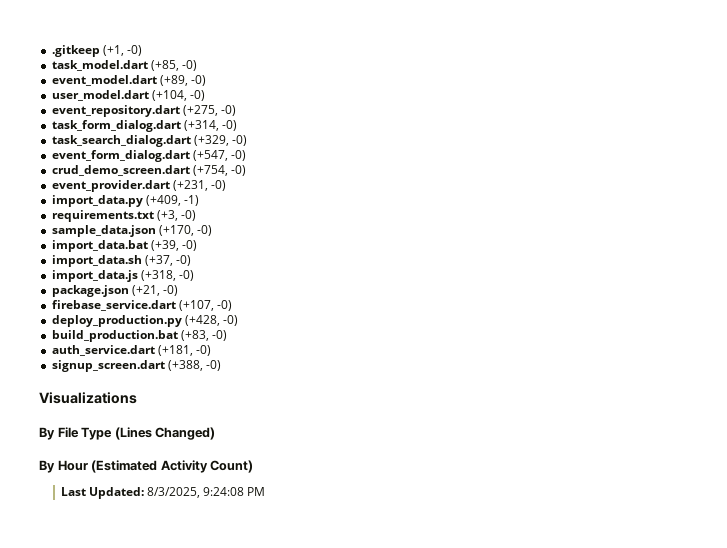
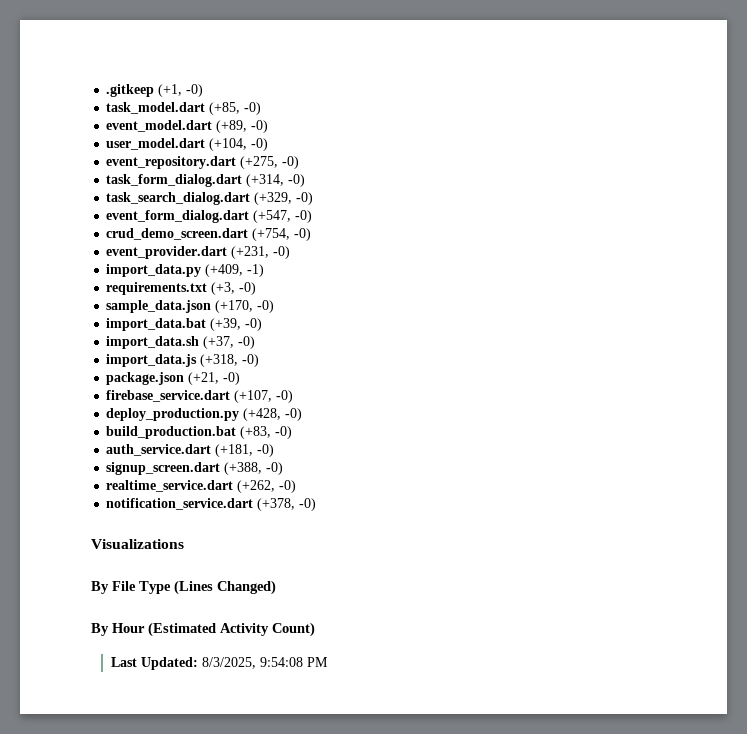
(221, 365) none -> [106,480,297,493] [106,498,317,511] // realtime_service.dart (+262, -0) // notification_service.dart (+378, -0)
[203,487,245,496] 9:24:08 -> [259,657,303,667] 9:54:08

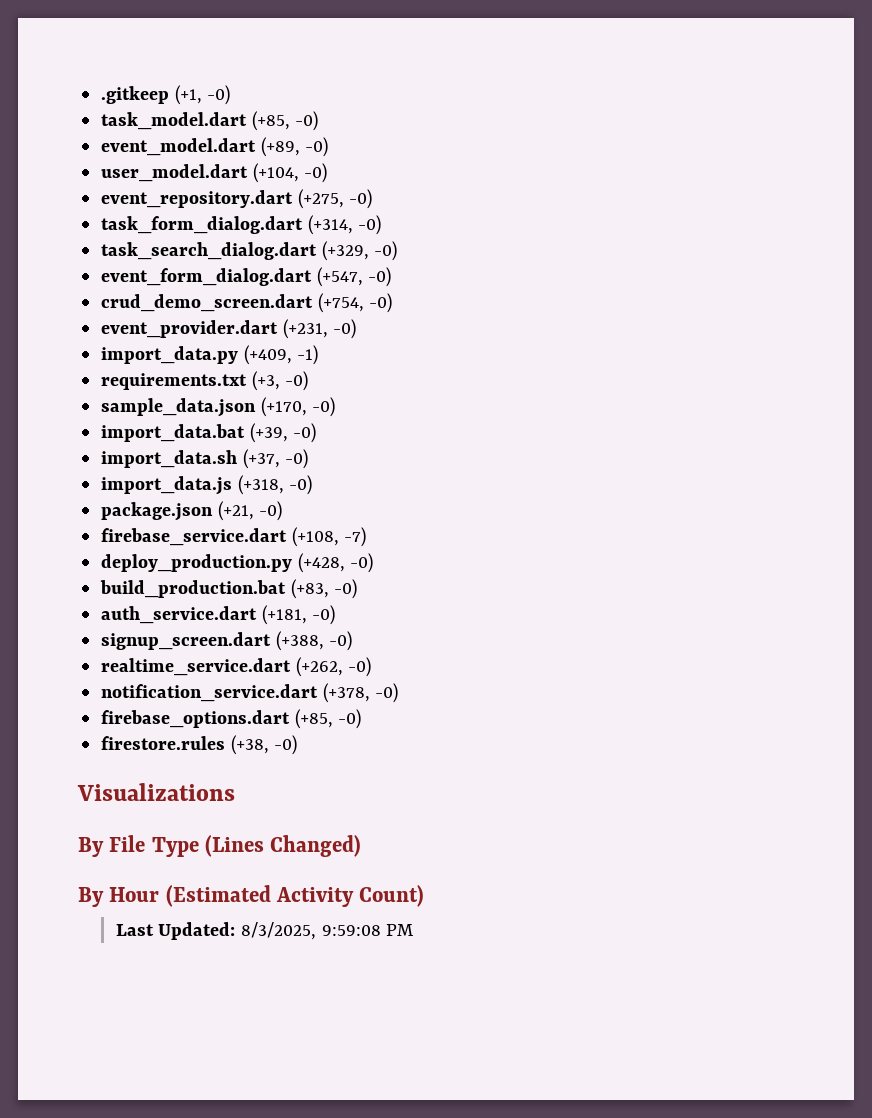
[234,390,294,403] (+107, -0) -> [291,527,367,547] (+108, -7)
(317, 504) none -> [101,709,362,729] [101,735,298,755] // firebase_options.dart (+85, -0) // firestore.rules (+38, -0)
[259,657,303,667] 9:54:08 -> [321,925,381,936] 9:59:08

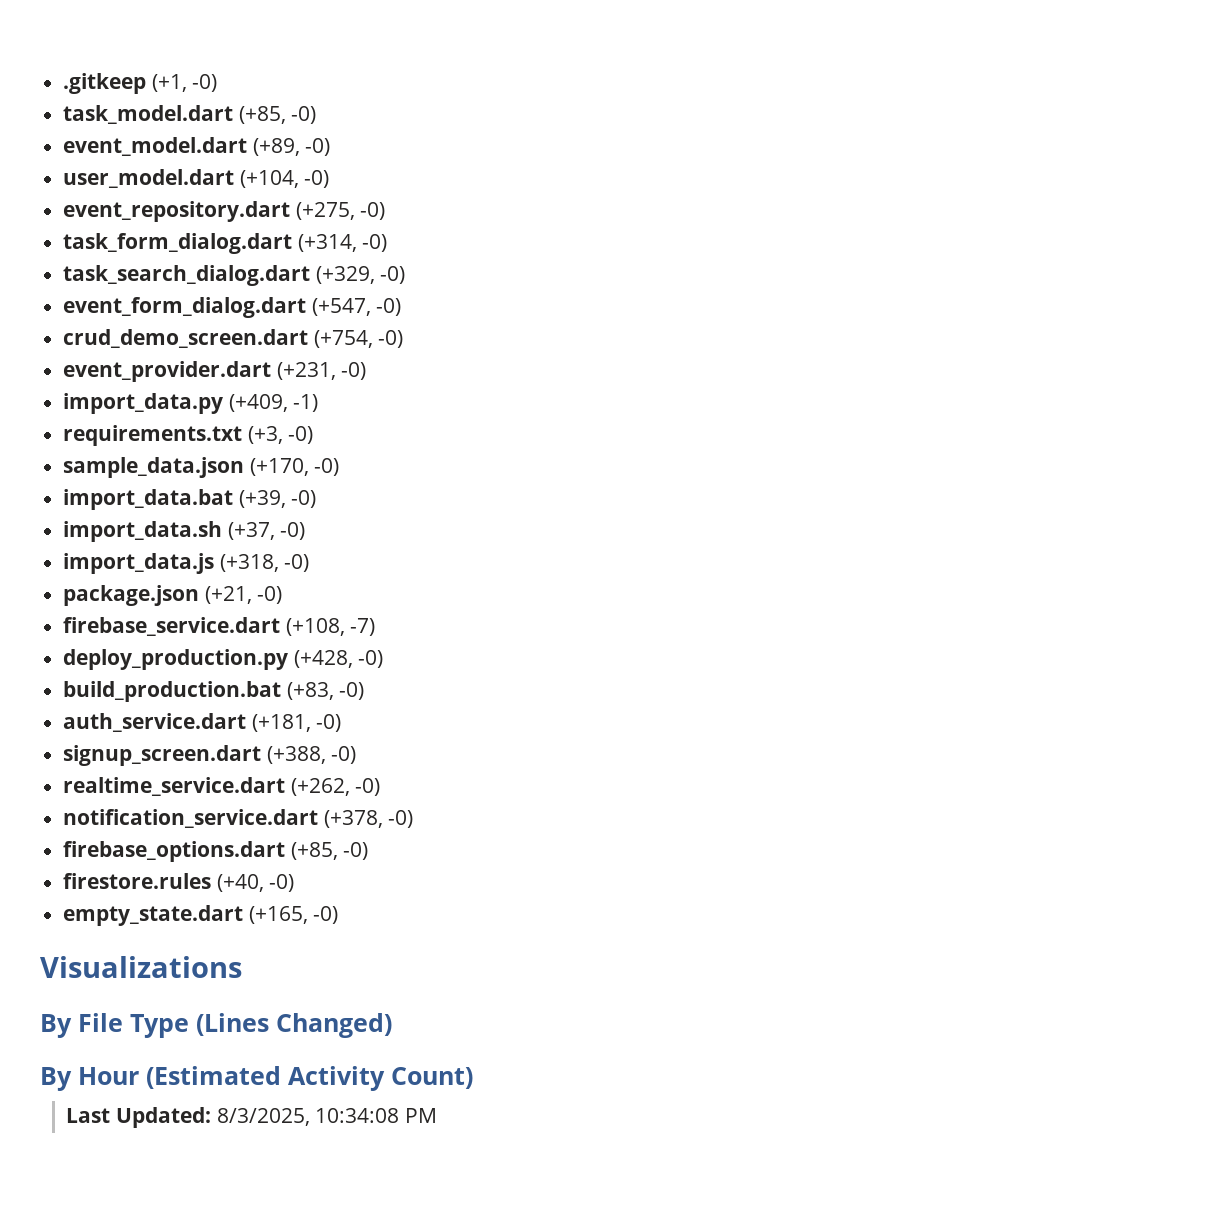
[230,735,269,755] (+38, -> [216,874,295,892] [63,905,308,926] (+40, -0) // empty_state.dart (+165,
[321,925,381,936] 9:59:08 -> [315,1108,400,1123] 10:34:08

